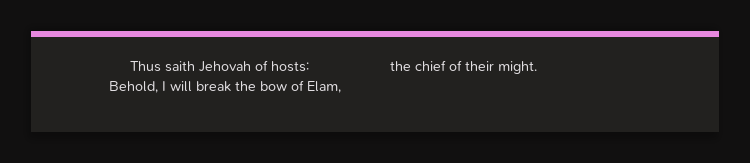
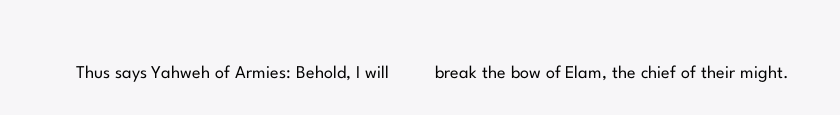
[165,60,310,72] saith Jehovah of hosts: -> [114,65,292,82] says Yahweh of Armies:

